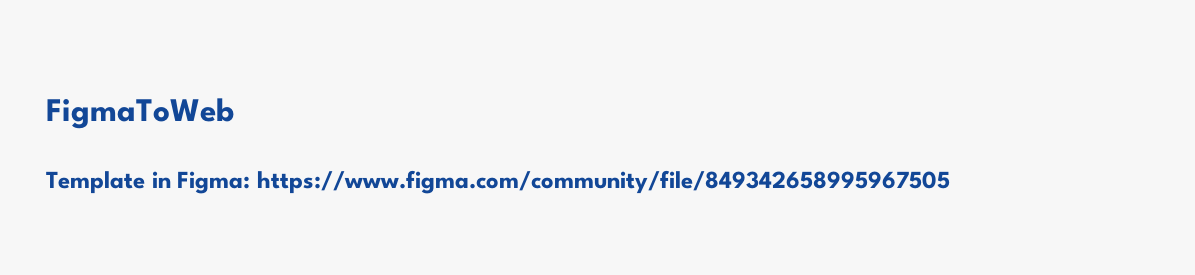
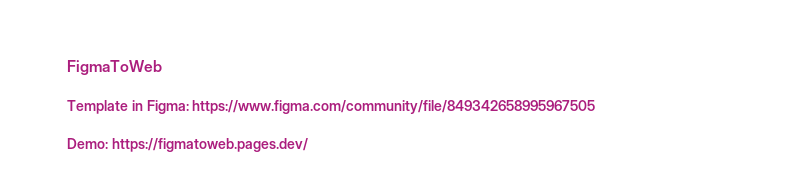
(950, 182) none -> [67,138,308,152] // Demo: https://figmatoweb.pages.dev/

